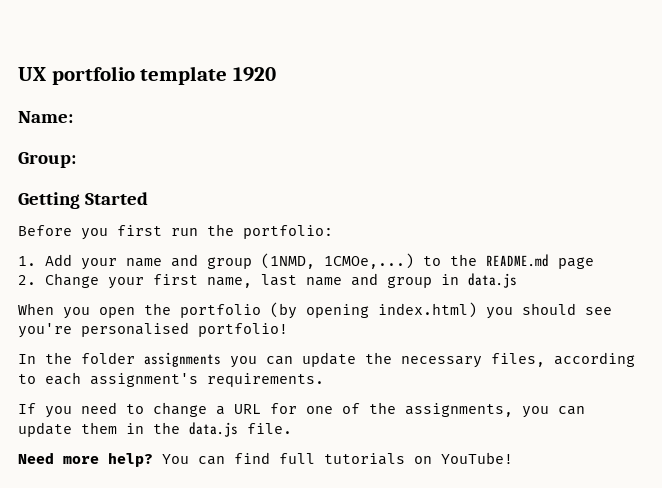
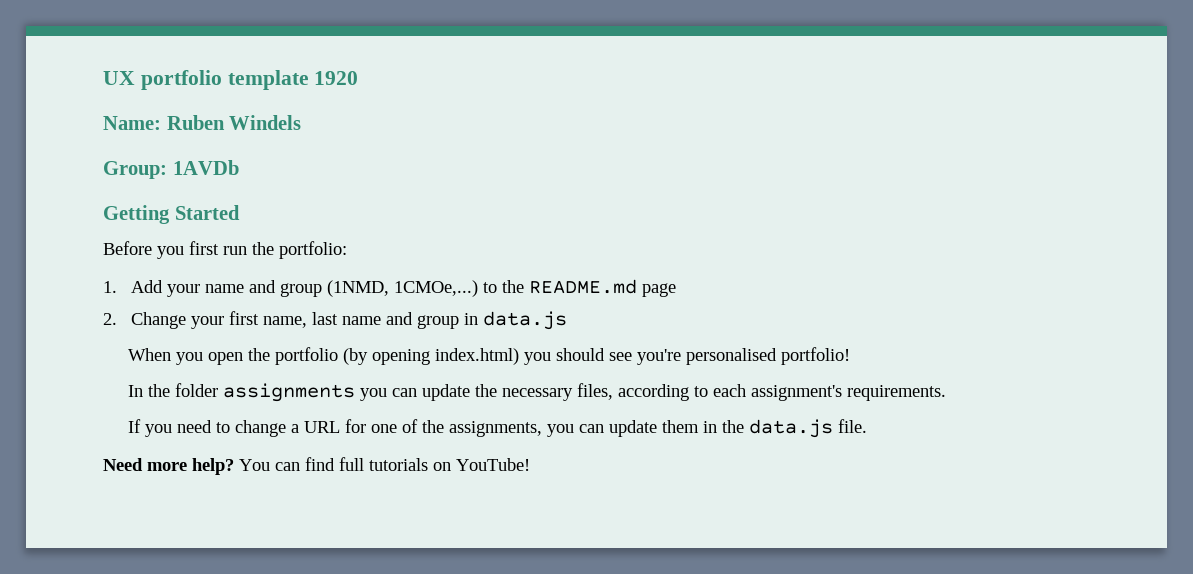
(73, 117) none -> [166,115,302,130] Ruben Windels
(76, 160) none -> [172,160,239,175] 1AVDb

